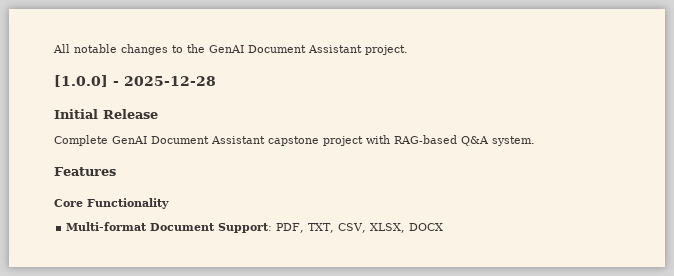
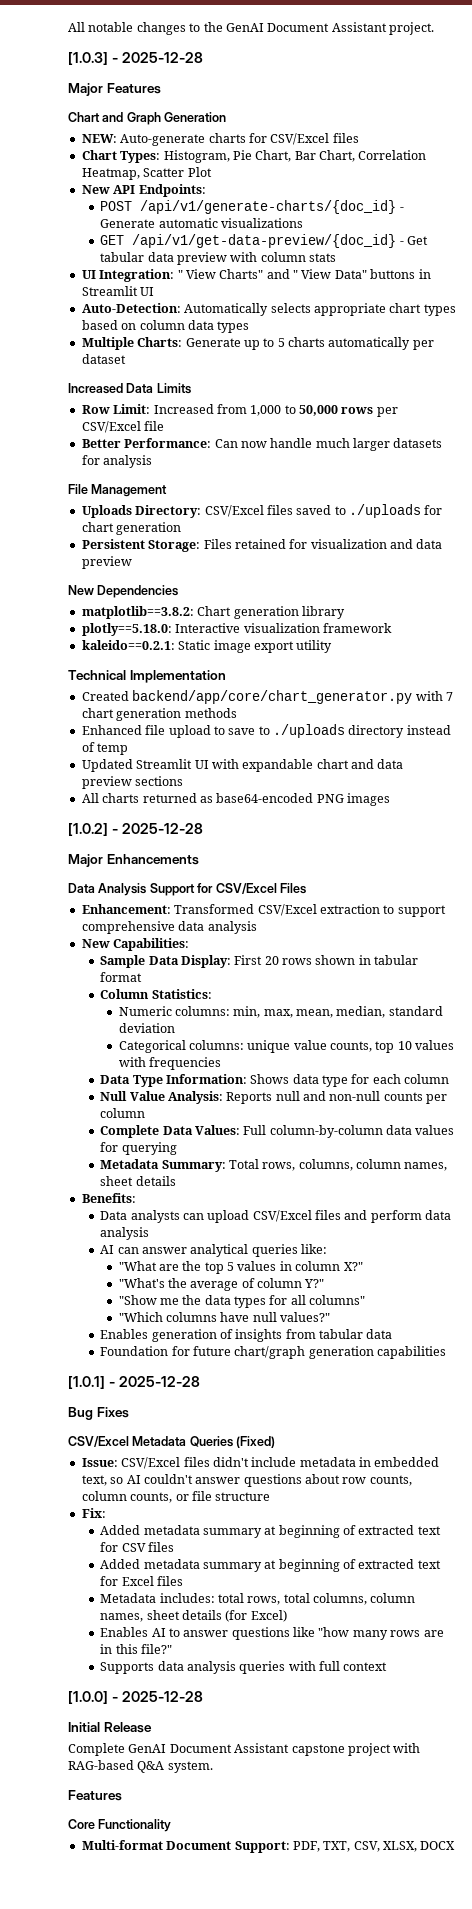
(408, 50) none -> [68,52,203,65] [68,83,161,96] [68,112,227,125] [81,133,359,146] [81,150,427,163] [81,167,212,180] [81,184,206,197] [100,200,404,214] [100,218,303,228] [100,234,428,248] [100,252,336,265] [81,269,431,282] [81,286,155,296] [81,303,456,316] [81,320,250,333] [81,337,434,350] [81,354,126,364] [68,383,191,394] [81,404,398,417] [81,421,165,433] [81,438,443,451] [81,455,153,468] [68,484,168,497] [81,504,443,518] [81,522,182,535] [81,539,443,552] [81,556,132,569] [68,585,179,598] [81,606,345,619] [81,623,392,636] [81,640,333,653] [68,670,226,683] [81,690,453,704] [81,708,237,721] [81,724,451,738] [81,742,129,755] [81,759,404,772] [81,776,184,789] [81,793,390,806] [68,823,203,836] [68,854,199,867] [68,883,306,896] [81,904,446,917] [81,921,257,934] [81,938,190,951] [100,955,419,968] [100,972,143,982] [100,989,212,999] [118,1006,443,1018] [118,1023,175,1033] [118,1040,455,1053] [118,1057,221,1070] [100,1074,450,1087] [100,1091,448,1104] [100,1108,146,1118] [100,1125,455,1138] [100,1142,177,1155] [100,1159,448,1172] [100,1176,176,1186] [81,1193,136,1203] [100,1210,452,1223] [100,1227,150,1240] [100,1244,327,1257] [118,1261,363,1274] [118,1278,325,1291] [118,1295,366,1308] [118,1312,330,1322] [100,1329,393,1342] [100,1346,446,1359] [68,1376,200,1389] [68,1407,129,1420] [68,1436,276,1448] [81,1457,440,1469] [81,1474,412,1487] [81,1491,271,1503] [81,1508,106,1518] [100,1525,441,1538] [100,1542,174,1552] [100,1559,441,1572] [100,1576,183,1586] [100,1593,416,1605] [100,1610,287,1622] [100,1627,444,1640] [100,1644,172,1654] [100,1661,388,1674] // [1.0.3] - 2025-12-28 // Major Features // Chart and Graph Generation // NEW: Auto-generate charts for CSV/Excel files // Chart Types: Histogram, Pie Chart, Bar Chart, Correlation Heatmap, Scatter Plot // New API Endpoints: // POST /api/v1/generate-charts/{doc_id} - Generate automatic visualizations // GET /api/v1/get-data-preview/{doc_id} - Get tabular data preview with column stats // UI Integration: " View Charts" and " View Data" buttons in Streamlit UI // Auto-Detection: Automatically selects appropriate chart types based on column data types // Multiple Charts: Generate up to 5 charts automatically per dataset // Increased Data Limits // Row Limit: Increased from 1,000 to 50,000 rows per CSV/Excel file // Better Performance: Can now handle much larger datasets for analysis // File Management // Uploads Directory: CSV/Excel files saved to ./uploads for chart generation // Persistent Storage: Files retained for visualization and data preview // New Dependencies // matplotlib==3.8.2: Chart generation library // plotly==5.18.0: Interactive visualization framework // kaleido==0.2.1: Static image export utility // Technical Implementation // Created backend/app/core/chart_generator.py with 7 chart generation methods // Enhanced file upload to save to ./uploads directory instead of temp // Updated Streamlit UI with expandable chart and data preview sections // All charts returned as base64-encoded PNG images // [1.0.2] - 2025-12-28 // Major Enhancements // Data Analysis Support for CSV/Excel Files // Enhancement: Transformed CSV/Excel extraction to support comprehensive data analysis // New Capabilities: // Sample Data Display: First 20 rows shown in tabular format // Column Statistics: // Numeric columns: min, max, mean, median, standard deviation // Categorical columns: unique value counts, top 10 values with frequencies // Data Type Information: Shows data type for each column // Null Value Analysis: Reports null and non-null counts per column // Complete Data Values: Full column-by-column data values for querying // Metadata Summary: Total rows, columns, column names, sheet details // Benefits: // Data analysts can upload CSV/Excel files and perform data analysis // AI can answer analytical queries like: // "What are the top 5 values in column X?" // "What's the average of column Y?" // "Show me the data types for all columns" // "Which columns have null values?" // Enables generation of insights from tabular data // Foundation for future chart/graph generation capabilities // [1.0.1] - 2025-12-28 // Bug Fixes // CSV/Excel Metadata Queries (Fixed) // Issue: CSV/Excel files didn't include metadata in embedded text, so AI couldn't answer questions about row counts, column counts, or file structure // Fix: // Added metadata summary at beginning of extracted text for CSV files // Added metadata summary at beginning of extracted text for Excel files // Metadata includes: total rows, total columns, column names, sheet details (for Excel) // Enables AI to answer questions like "how many rows are in this file?" // Supports data analysis queries with full context

